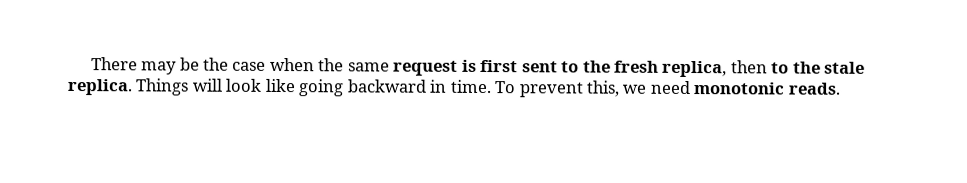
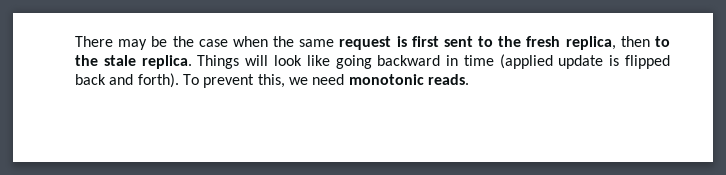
[449,79,492,94] time. -> [463,54,670,69] [75,73,179,88] time (applied update is flipped back and forth).

